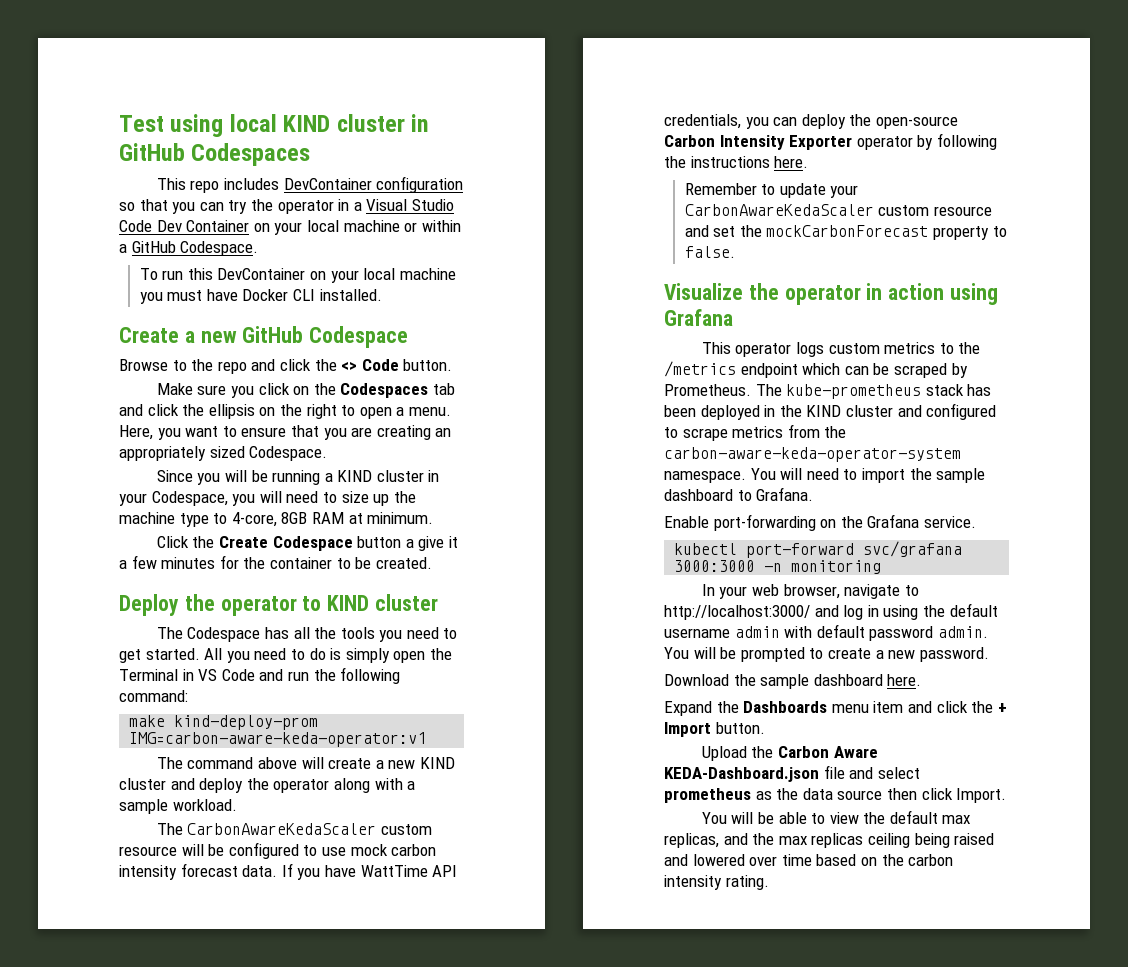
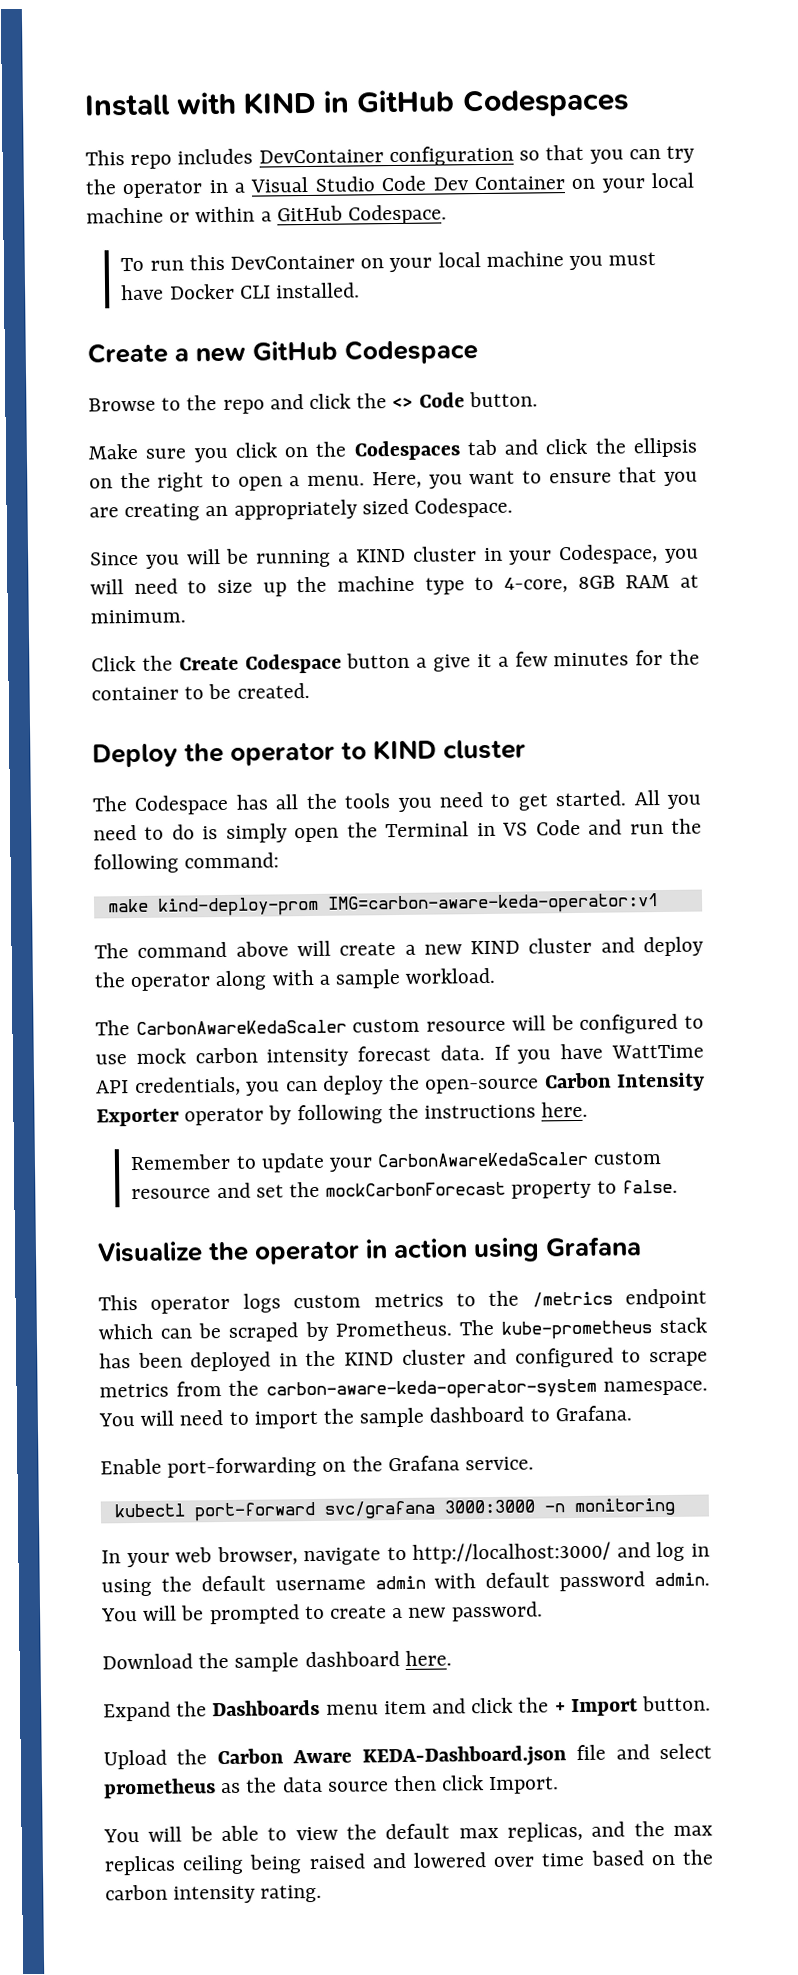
[119,114,405,137] Test using local KIND cluster -> [84,91,318,117] Install with KIND

